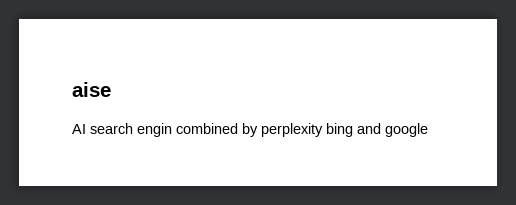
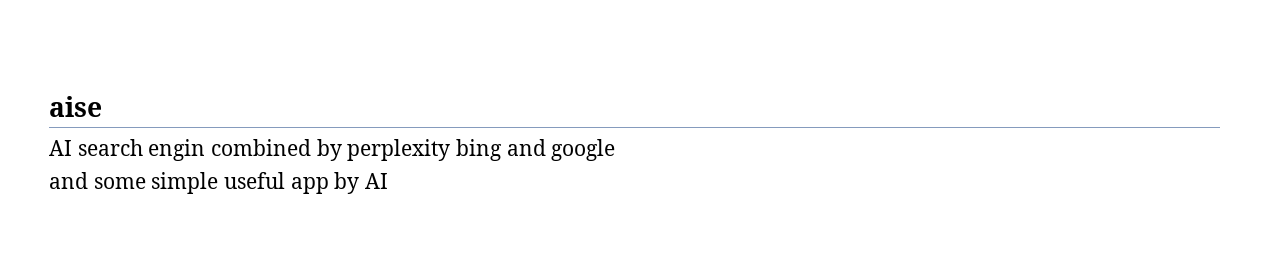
(428, 130) none -> [49,172,389,194] // and some simple useful app by AI

